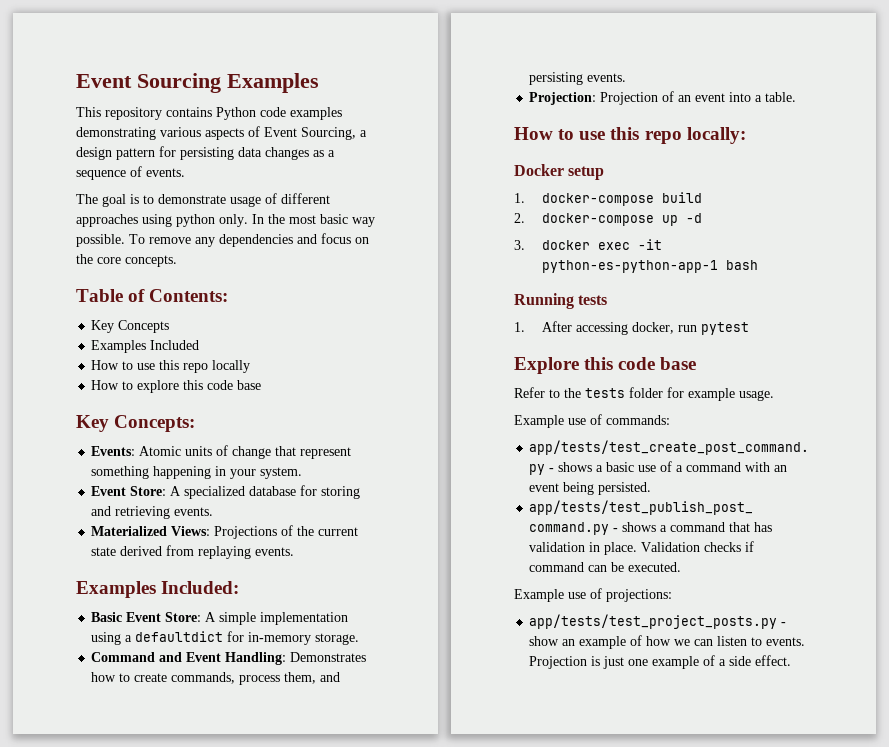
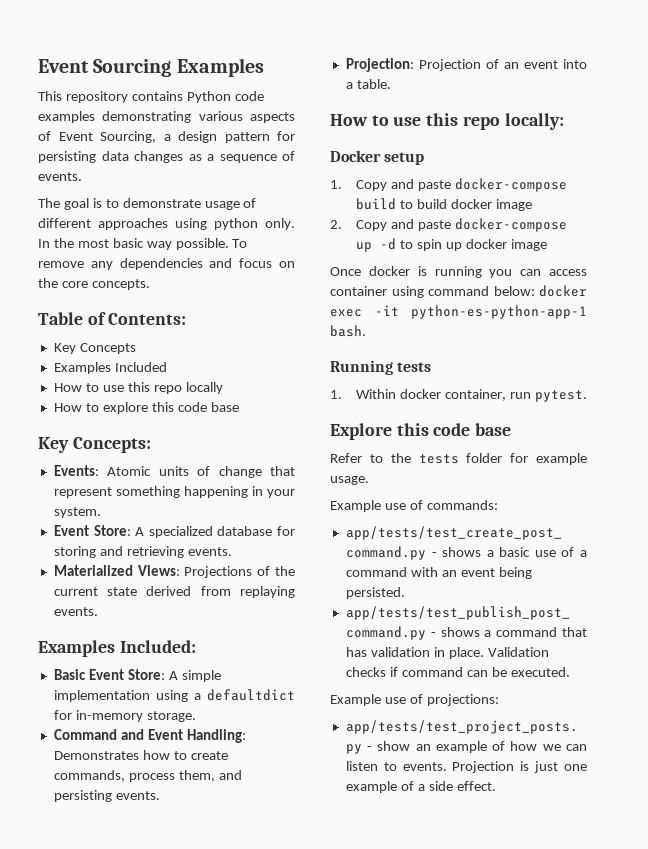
(525, 198) none -> [356,179,451,191] Copy and paste
[514,213,702,226] [514,240,525,250] // 2. docker-compose up -d // 3. -> [400,199,532,211] [330,218,567,232] [356,238,547,252] [330,266,587,278] [330,286,535,298] to build docker image // 2. Copy and paste docker-compose up -d to spin up docker image // Once docker is running you can access container using command below:
[725,260,758,270] bash -> [330,325,366,337] bash.
[541,321,749,335] After accessing docker, run pytest -> [356,389,587,402] Within docker container, run pytest.

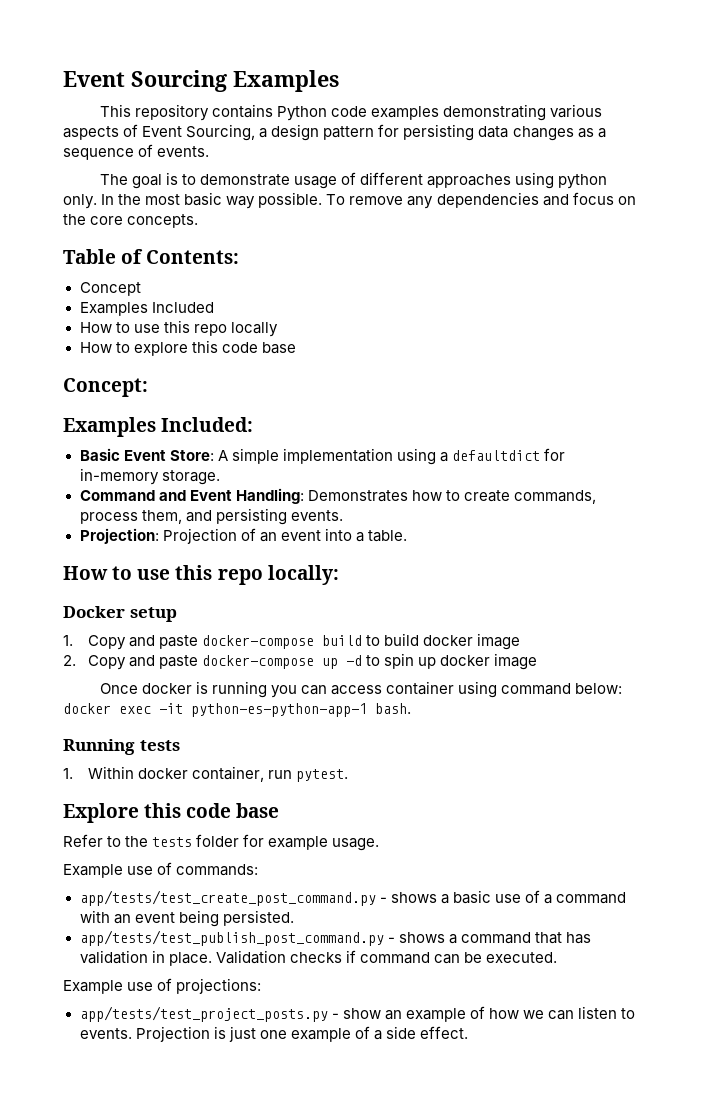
[53,343,136,354] Key Concepts -> [79,282,141,296] Concept
[38,437,151,453] [53,465,295,478] [53,486,295,498] [53,507,101,518] [53,525,295,538] [53,546,232,558] [53,565,296,578] [53,586,295,598] [53,607,98,616] Key Concepts: // Events: Atomic units of change that represent something happening in your system. // Event Store: A specialized database for storing and retrieving events. // Materialized Views: Projections of the current state derived from replaying events. -> [63,378,148,397] Concept:

